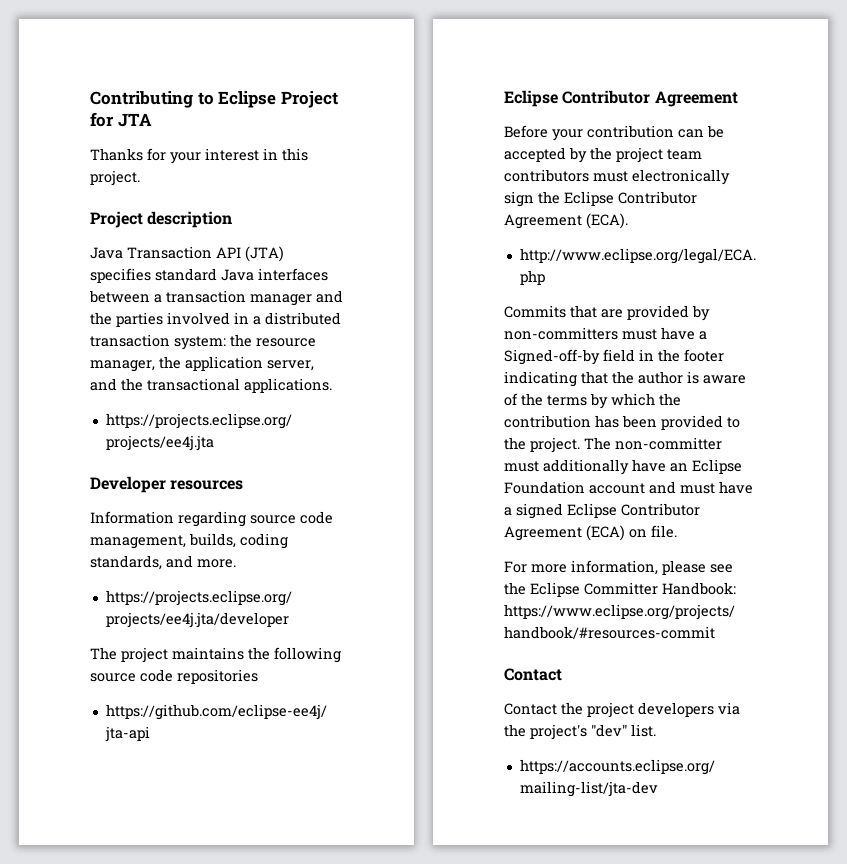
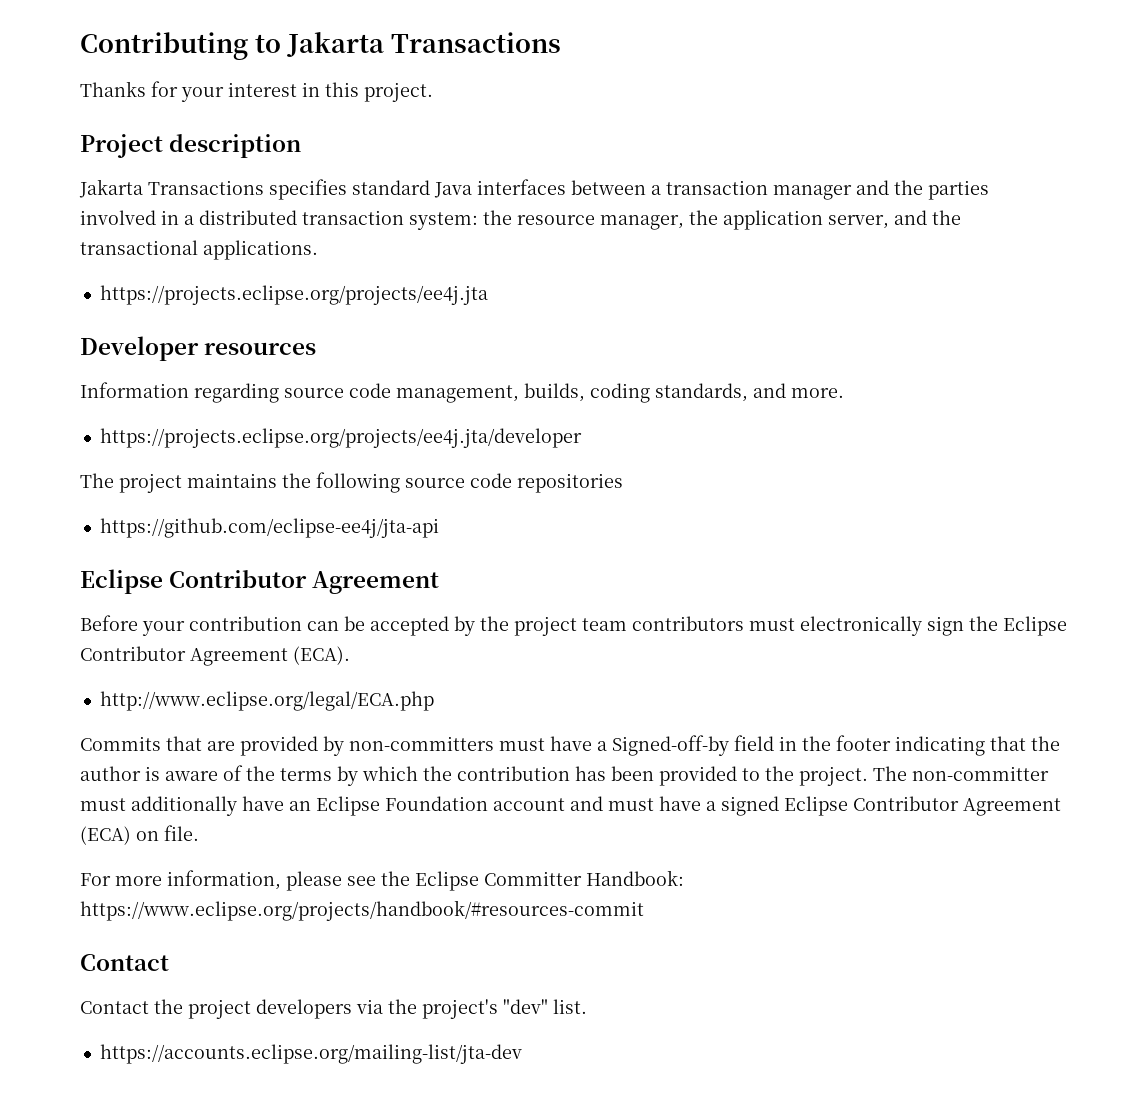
[218,91,338,108] [90,112,152,127] Eclipse Project for JTA -> [286,32,561,57] Jakarta Transactions
[90,246,284,262] Java Transaction API (JTA) -> [79,179,264,198] Jakarta Transactions

